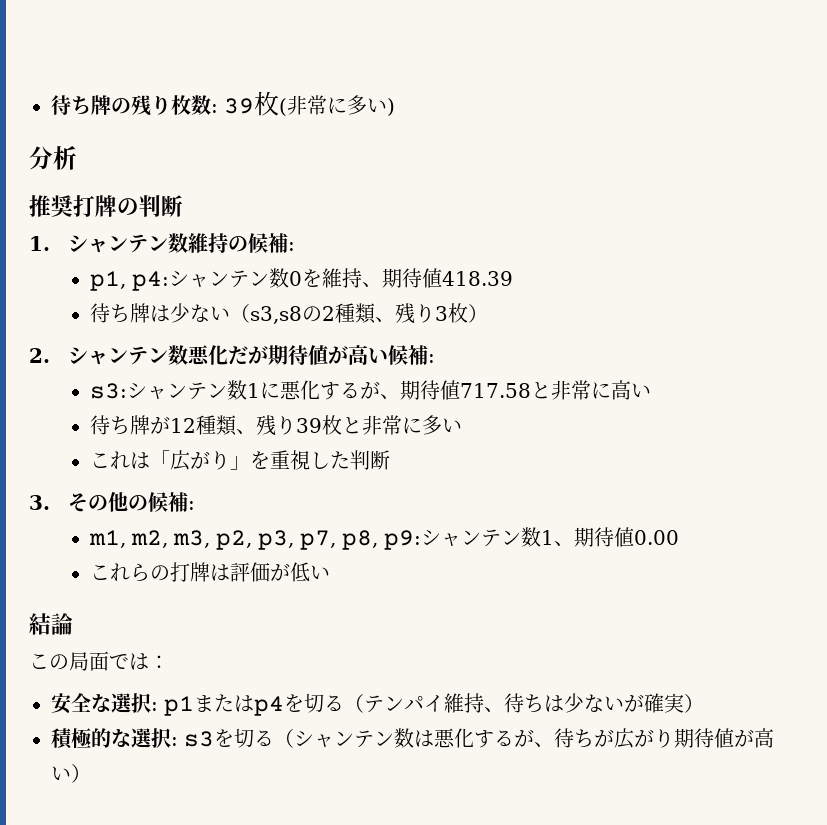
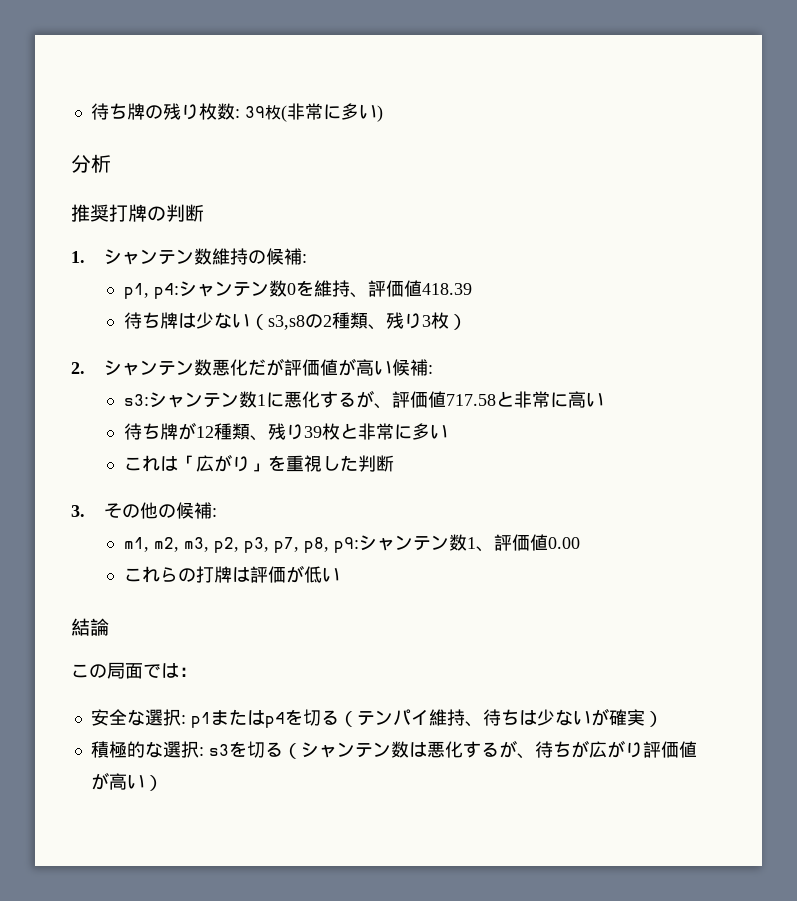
[381,268,422,288] 期待 -> [367,280,404,297] 評価
[267,345,308,365] 期待 -> [283,359,320,376] 評価
[399,380,440,400] 期待 -> [391,391,428,408] 評価
[573,527,614,547] 期待 -> [493,534,530,551] 評価
[674,728,714,748] 期待 -> [642,741,679,758] 評価

